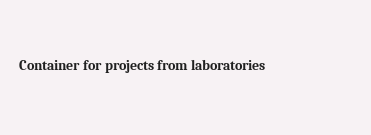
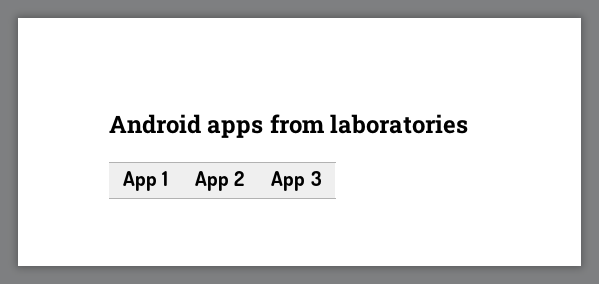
[19,60,154,73] Container for projects -> [109,114,264,138] Android apps
(266, 64) none -> [122,171,169,191] [194,171,245,191] [271,171,322,191] // App 1 | App 2 | App 3

